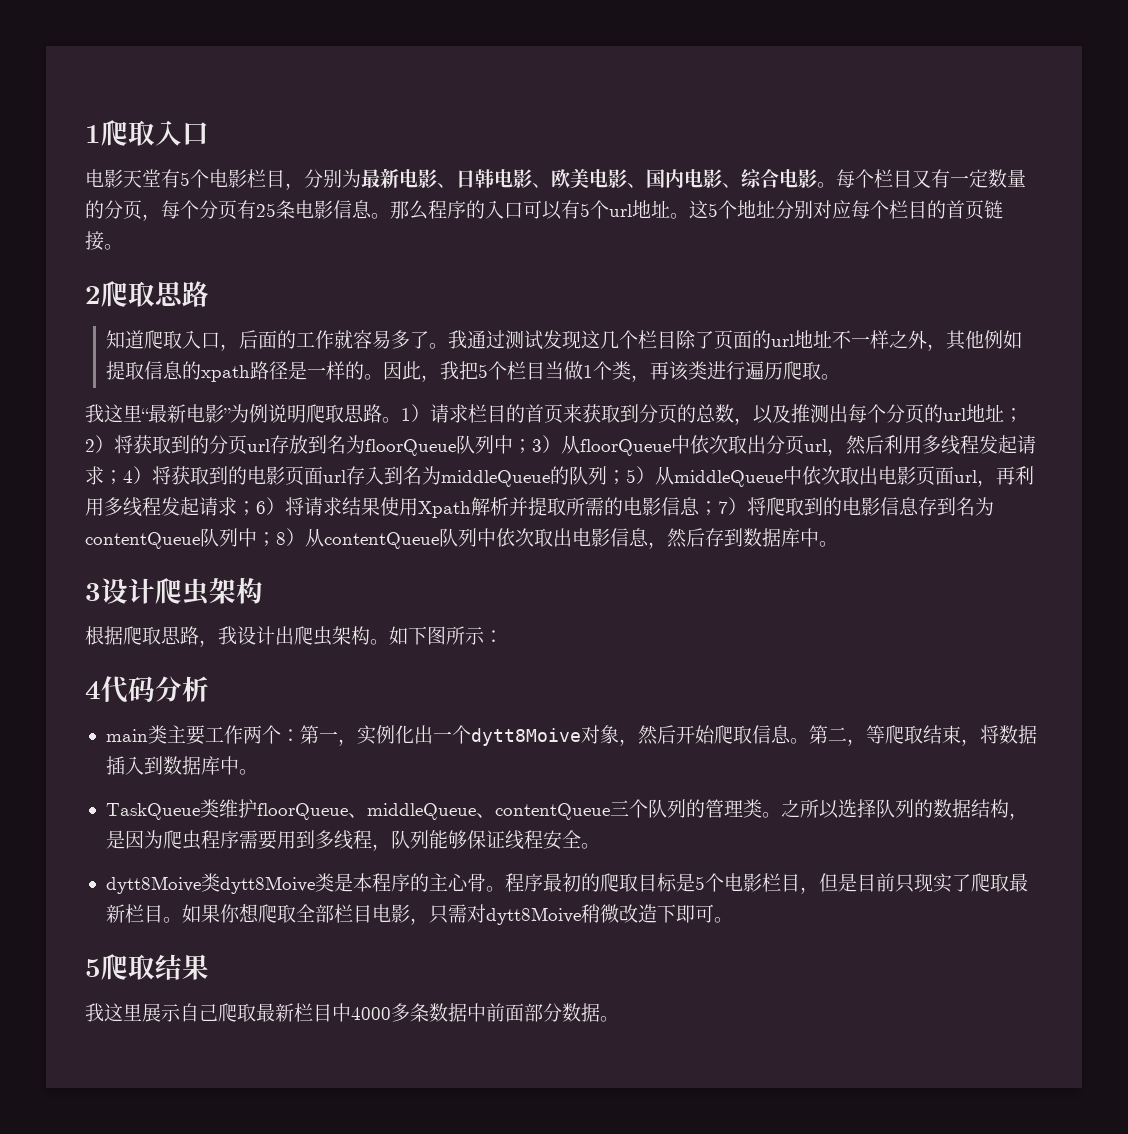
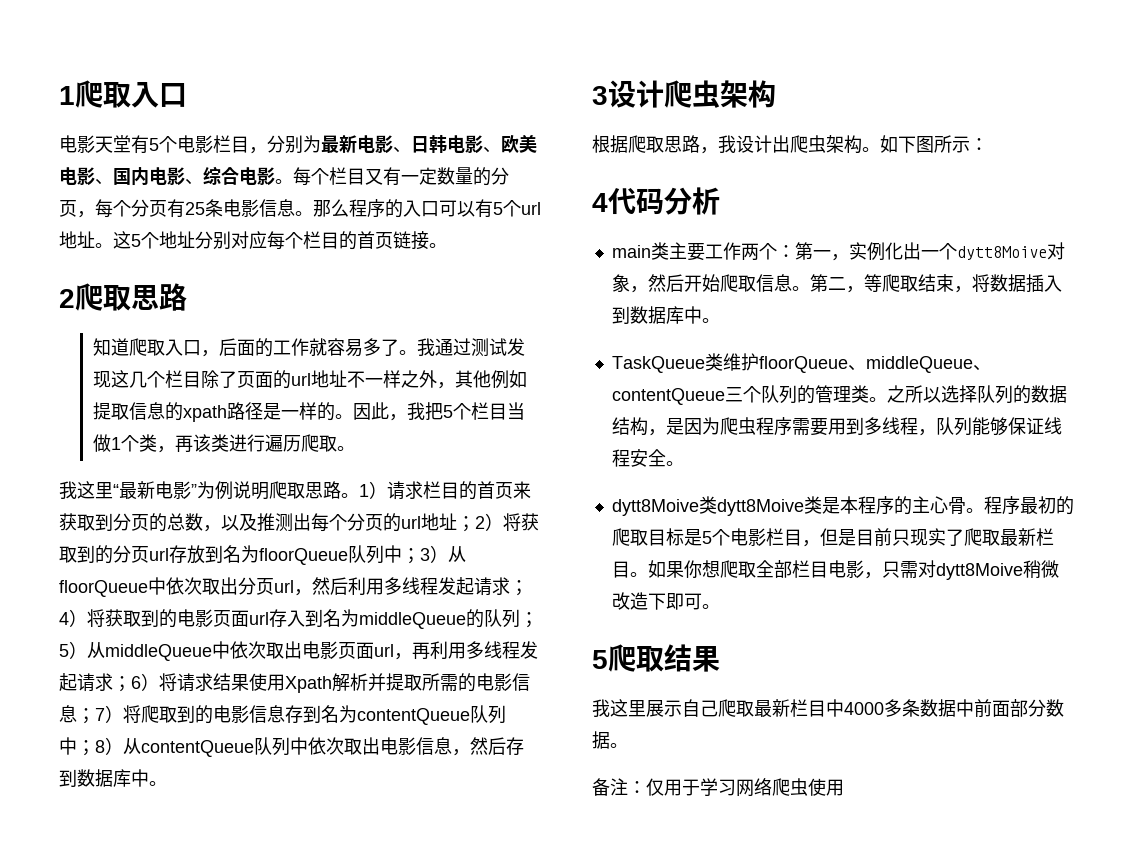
(619, 1019) none -> [592,778,844,797] // 备注：仅用于学习网络爬虫使用

